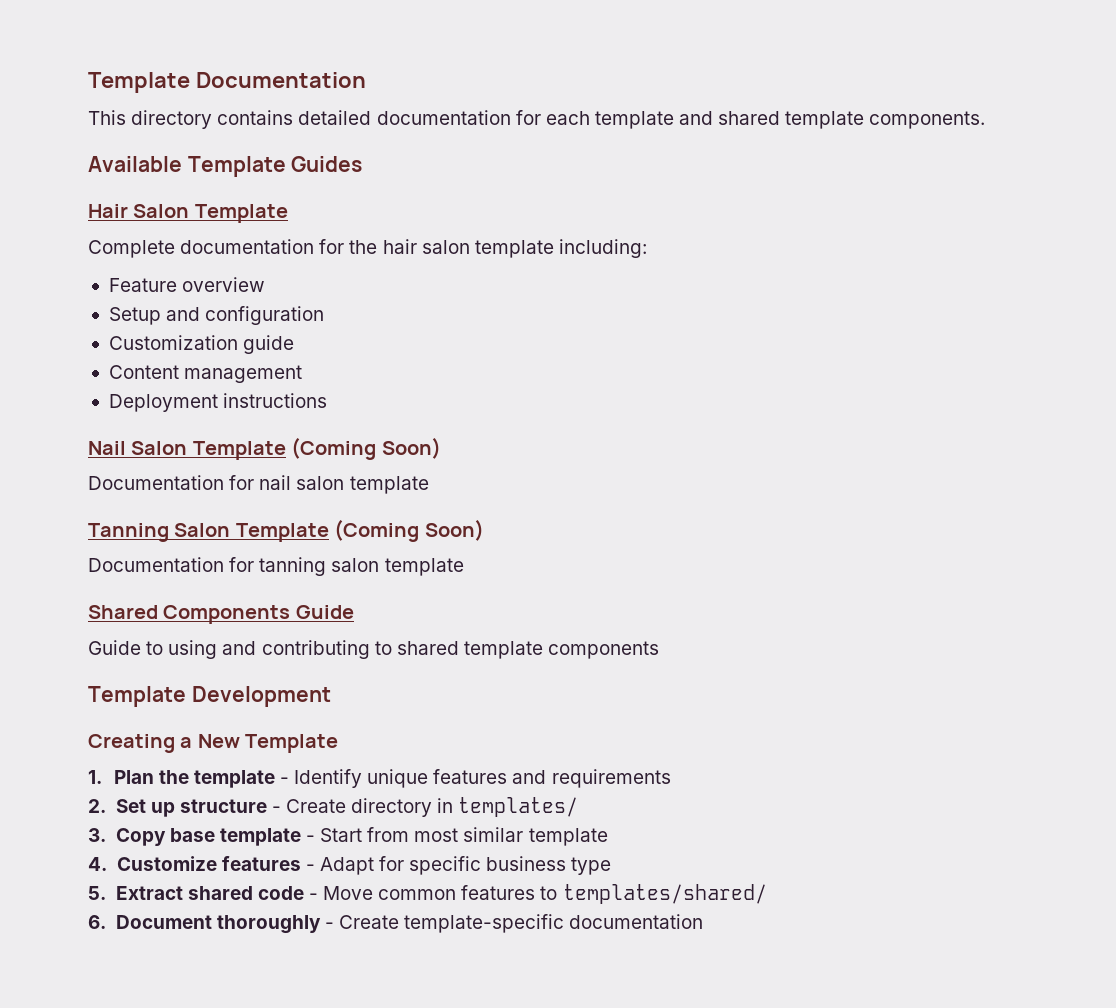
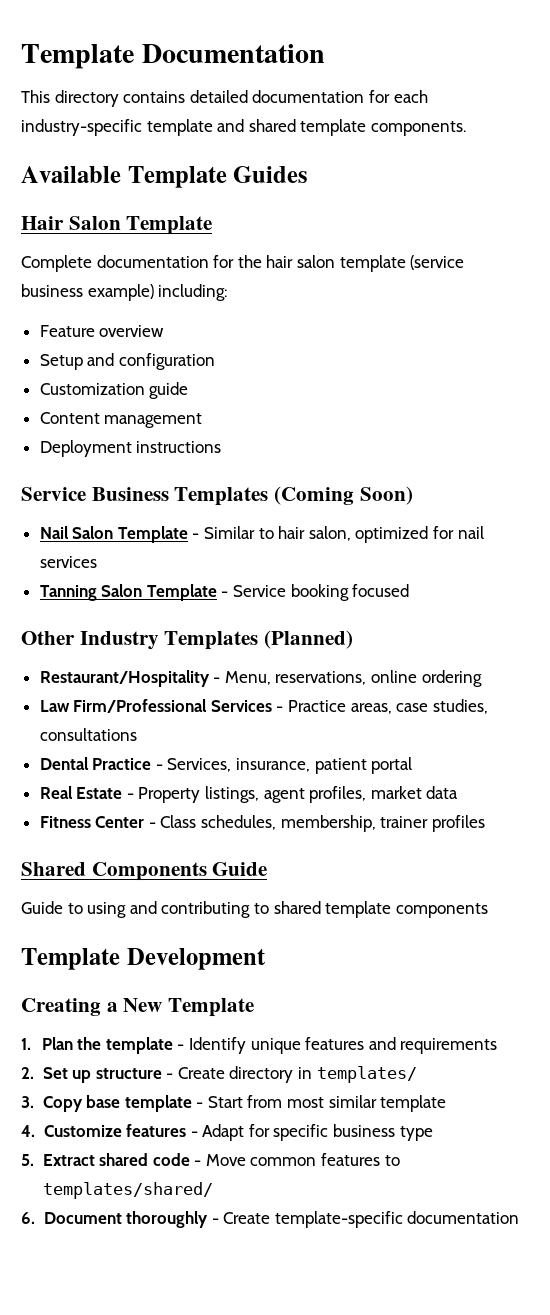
(590, 118) none -> [21,119,142,136] industry-specific
(554, 249) none -> [410,255,465,270] [21,284,154,301] (service business example)
[88,437,441,460] [88,475,429,494] [88,519,484,542] [88,557,464,576] Nail Salon Template (Coming Soon) // Documentation for nail salon template // Tanning Salon Template (Coming Soon) // Documentation for tanning salon template -> [21,486,413,506] [39,526,484,543] [39,556,97,568] [39,584,410,601] [21,630,354,650] [39,670,482,687] [39,699,488,714] [39,728,137,741] [39,757,413,774] [39,786,459,803] [39,815,485,832] Service Business Templates (Coming Soon) // Nail Salon Template - Similar to hair salon, optimized for nail services // Tanning Salon Template - Service booking focused // Other Industry Templates (Planned) // Restaurant/Hospitality - Menu, reservations, online ordering // Law Firm/Professional Services - Practice areas, case studies, consultations // Dental Practice - Services, insurance, patient portal // Real Estate - Property listings, agent profiles, market data // Fitness Center - Class schedules, membership, trainer profiles

